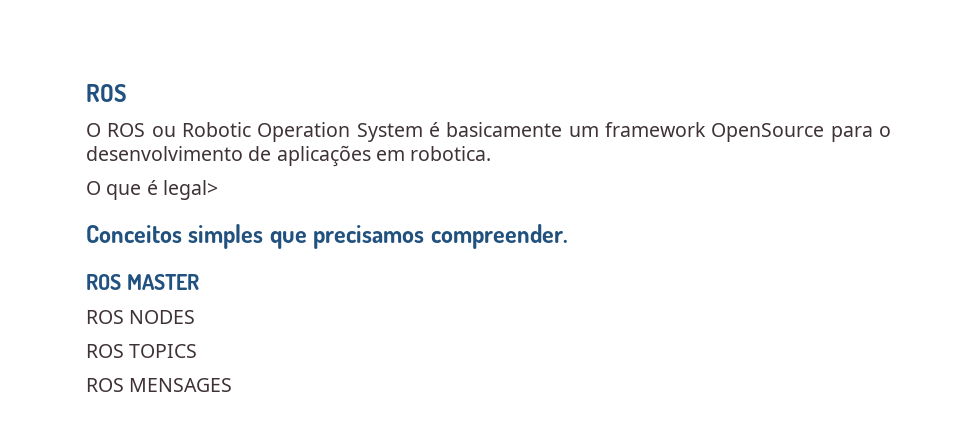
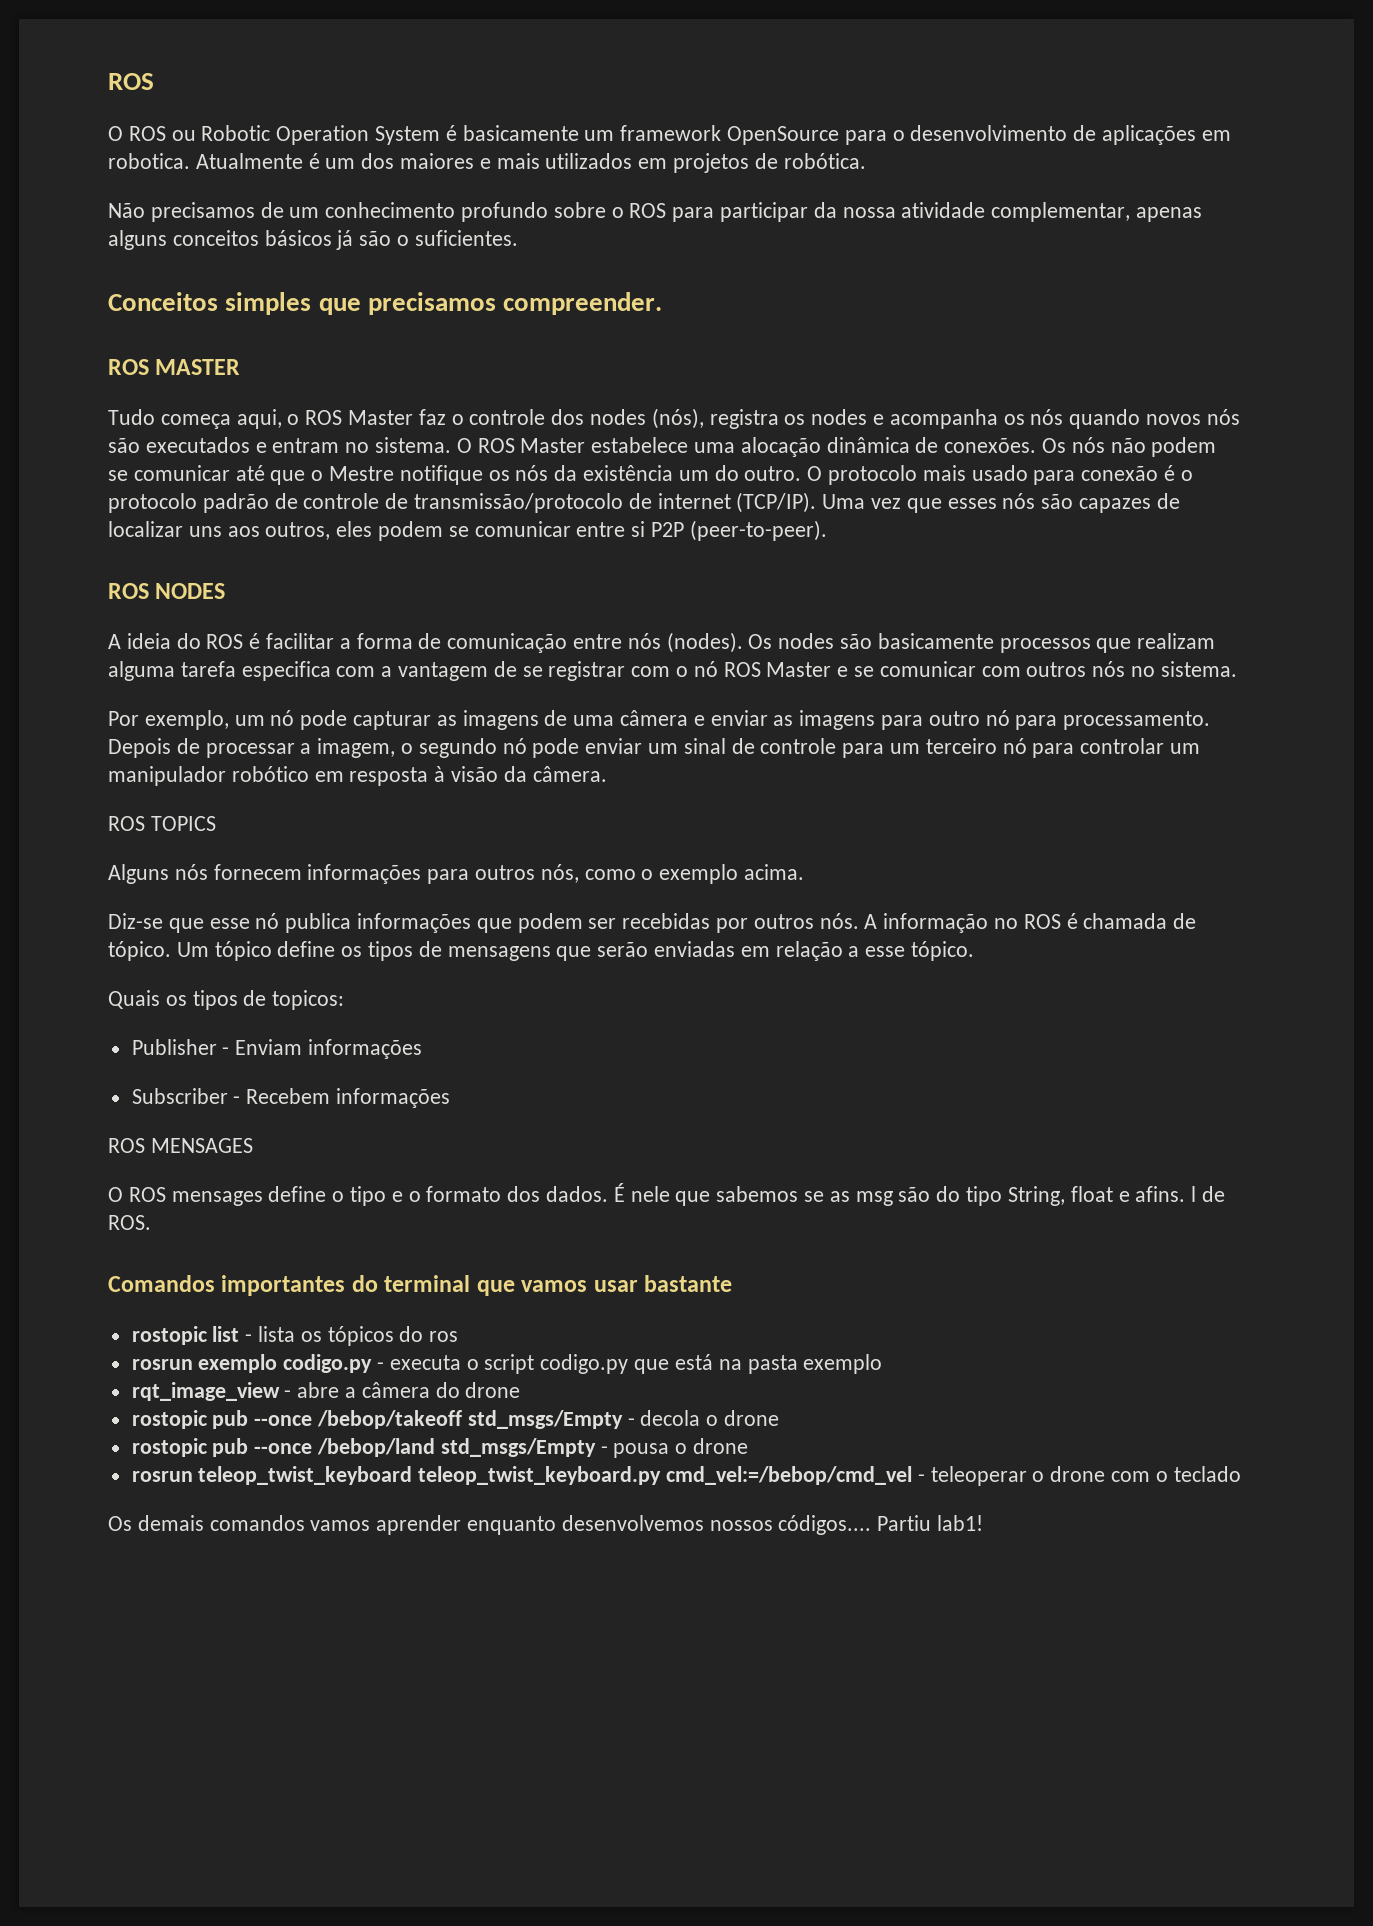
[86,180,218,200] // O que é legal> -> [195,153,866,173] [108,202,1203,222] [108,230,518,250] Atualmente é um dos maiores e mais utilizados em projetos de robótica. // Não precisamos de um conhecimento profundo sobre o ROS para participar da nossa atividade complementar, apenas alguns conceitos básicos já são o suficientes.
[86,310,196,324] [86,344,198,358] [86,378,233,392] ROS NODES // ROS TOPICS // ROS MENSAGES -> [108,408,1240,429] [108,437,1217,457] [108,465,1193,485] [108,492,1180,513] [108,520,827,541] [108,583,226,599] [108,632,1216,653] [108,661,1237,681] [108,710,1211,730] [108,738,1201,758] [108,766,607,786] [108,816,216,831] [108,864,805,884] [108,913,1197,933] [108,941,975,961] [108,990,345,1010] [131,1039,423,1059] [131,1088,451,1108] [108,1138,253,1153] [108,1183,1225,1206] [108,1215,151,1230] [108,1275,733,1296] [131,1326,459,1346] [131,1354,883,1374] [131,1382,521,1401] [131,1410,780,1429] [131,1438,749,1458] [131,1466,1241,1486] [108,1515,984,1535] Tudo começa aqui, o ROS Master faz o controle dos nodes (nós), registra os nodes e acompanha os nós quando novos nós são executados e entram no sistema. O ROS Master estabelece uma alocação dinâmica de conexões. Os nós não podem se comunicar até que o Mestre notifique os nós da existência um do outro. O protocolo mais usado para conexão é o protocolo padrão de controle de transmissão/protocolo de internet (TCP/IP). Uma vez que esses nós são capazes de localizar uns aos outros, eles podem se comunicar entre si P2P (peer-to-peer). // ROS NODES // A ideia do ROS é facilitar a forma de comunicação entre nós (nodes). Os nodes são basicamente processos que realizam alguma tarefa especifica com a vantagem de se registrar com o nó ROS Master e se comunicar com outros nós no sistema. // Por exemplo, um nó pode capturar as imagens de uma câmera e enviar as imagens para outro nó para processamento. Depois de processar a imagem, o segundo nó pode enviar um sinal de controle para um terceiro nó para controlar um manipulador robótico em resposta à visão da câmera. // ROS TOPICS // Alguns nós fornecem informações para outros nós, como o exemplo acima. // Diz-se que esse nó publica informações que podem ser recebidas por outros nós. A informação no ROS é chamada de tópico. Um tópico define os tipos de mensagens que serão enviadas em relação a esse tópico. // Quais os tipos de topicos: // Publisher - Enviam informações // Subscriber - Recebem informações // ROS MENSAGES // O ROS mensages define o tipo e o formato dos dados. É nele que sabemos se as msg são do tipo String, float e afins. l de ROS. // Comandos importantes do terminal que vamos usar bastante // rostopic list - lista os tópicos do ros // rosrun exemplo codigo.py - executa o script codigo.py que está na pasta exemplo // rqt_image_view - abre a câmera do drone // rostopic pub --once /bebop/takeoff std_msgs/Empty - decola o drone // rostopic pub --once /bebop/land std_msgs/Empty - pousa o drone // rosrun teleop_twist_keyboard teleop_twist_keyboard.py cmd_vel:=/bebop/cmd_vel - teleoperar o drone com o teclado // Os demais comandos vamos aprender enquanto desenvolvemos nossos códigos.... Partiu lab1!

